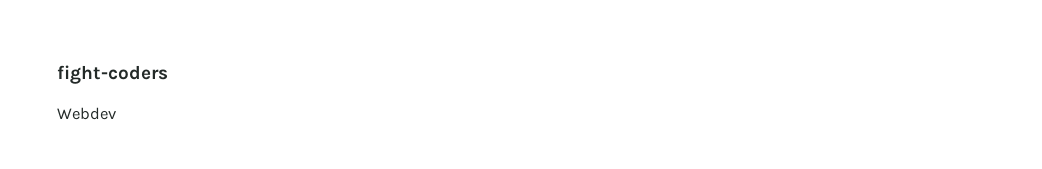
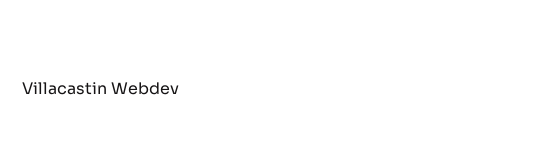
[57,65,168,84] fight-coders // -> [22,82,107,95] Villacastin

